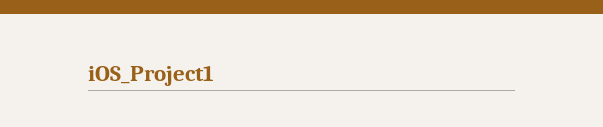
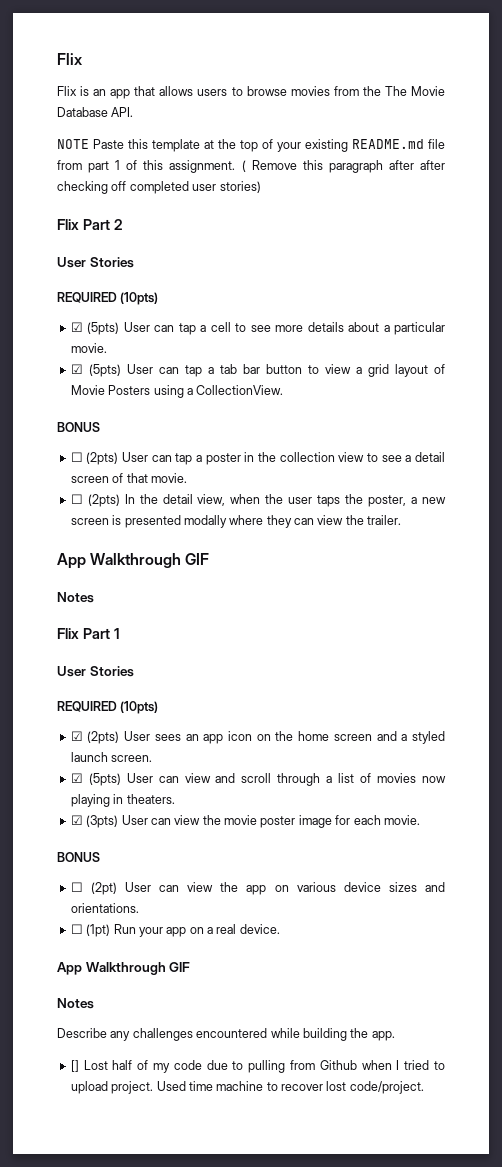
[88,65,214,86] iOS_Project1 -> [57,53,83,65] [57,86,446,99] [57,107,134,117] [57,139,445,152] [57,160,445,173] [57,181,261,194] [57,219,123,230] [57,257,134,268] [57,292,159,305] [70,322,445,335] [70,343,107,353] [70,364,446,377] [70,385,284,398] [57,422,100,432] [70,452,445,465] [70,473,187,483] [70,494,446,507] [70,515,402,528] [57,553,210,569] [57,592,94,603] [57,628,120,639] [57,666,134,677] [57,701,159,714] [70,731,445,744] [70,752,153,762] [70,773,446,786] [70,794,175,807] [70,815,420,828] [57,852,100,862] [70,882,446,895] [70,903,139,913] [70,924,280,937] [57,962,191,975] [57,998,94,1009] [57,1028,395,1041] [70,1060,446,1073] [70,1081,424,1094] Flix // Flix is an app that allows users to browse movies from the The Movie Database API. // NOTE Paste this template at the top of your existing README.md file from part 1 of this assignment. ( Remove this paragraph after after checking off completed user stories) // Flix Part 2 // User Stories // REQUIRED (10pts) // ☑ (5pts) User can tap a cell to see more details about a particular movie. // ☑ (5pts) User can tap a tab bar button to view a grid layout of Movie Posters using a CollectionView. // BONUS // ☐ (2pts) User can tap a poster in the collection view to see a detail screen of that movie. // ☐ (2pts) In the detail view, when the user taps the poster, a new screen is presented modally where they can view the trailer. // App Walkthrough GIF // Notes // Flix Part 1 // User Stories // REQUIRED (10pts) // ☑ (2pts) User sees an app icon on the home screen and a styled launch screen. // ☑ (5pts) User can view and scroll through a list of movies now playing in theaters. // ☑ (3pts) User can view the movie poster image for each movie. // BONUS // ☐ (2pt) User can view the app on various device sizes and orientations. // ☐ (1pt) Run your app on a real device. // App Walkthrough GIF // Notes // Describe any challenges encountered while building the app. // [] Lost half of my code due to pulling from Github when I tried to upload project. Used time machine to recover lost code/project.

